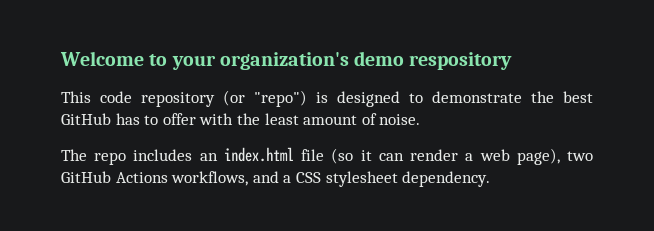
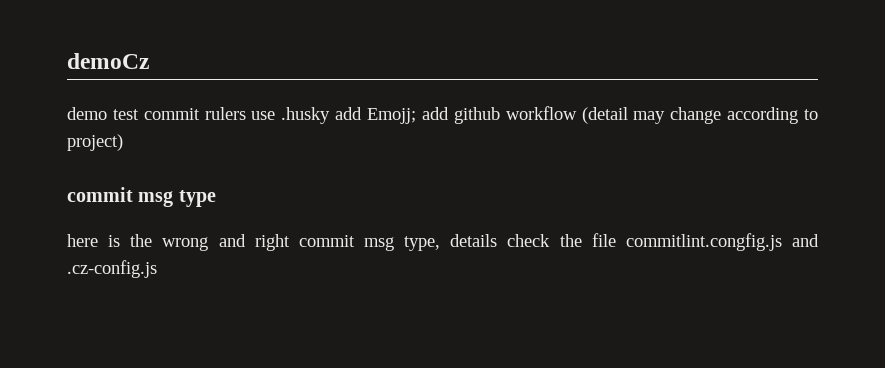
[60,51,513,70] [61,90,593,107] [61,113,421,125] [61,147,593,165] [61,171,491,187] Welcome to your organization's demo respository // This code repository (or "repo") is designed to demonstrate the best GitHub has to offer with the least amount of noise. // The repo includes an index.html file (so it can render a web page), two GitHub Actions workflows, and a CSS stylesheet dependency. -> [67,53,149,69] [67,106,819,124] [67,134,123,151] [67,187,216,207] [67,233,819,251] [67,260,157,278] demoCz // demo test commit rulers use .husky add Emojj; add github workflow (detail may change according to project) // commit msg type // here is the wrong and right commit msg type, details check the file commitlint.congfig.js and .cz-config.js

